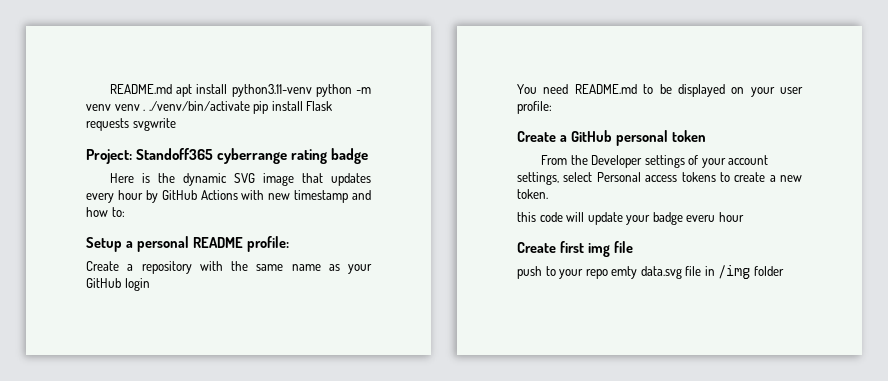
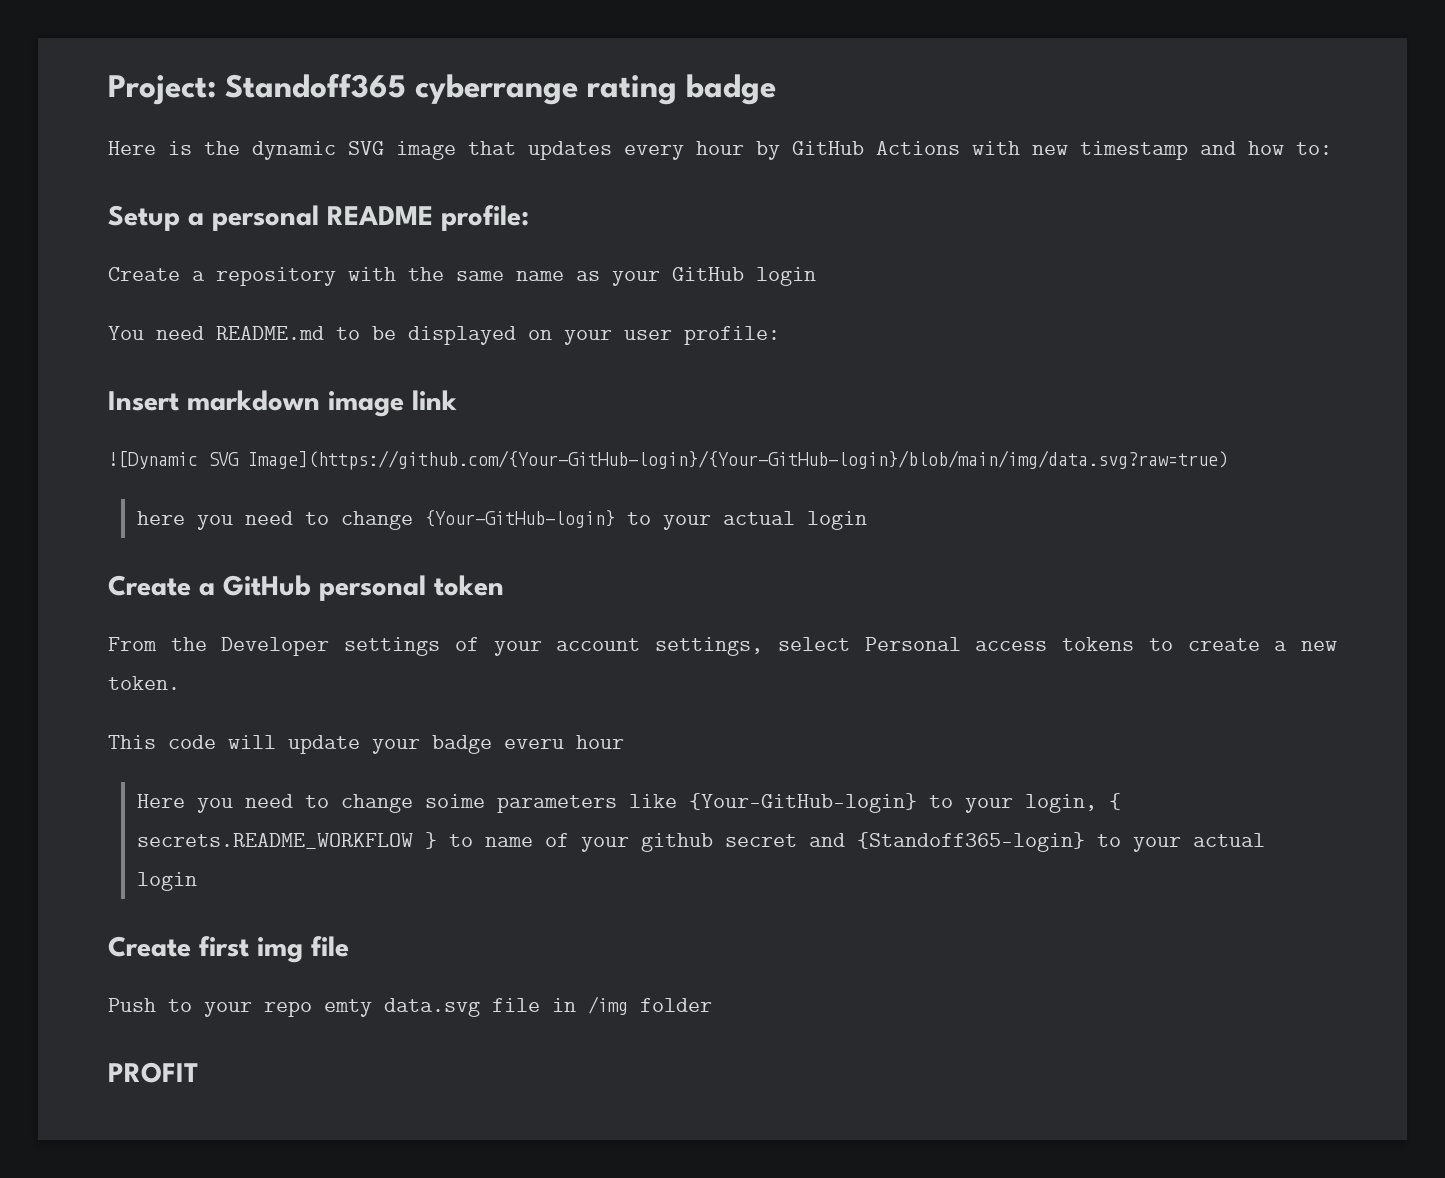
[110,84,371,97] [86,101,333,114] [86,118,176,131] README.md apt install python3.11-venv python -m venv venv . ./venv/bin/activate pip install Flask requests svgwrite // -> (108, 90) none
(552, 107) none -> [108,390,457,417] [108,450,1228,470] [137,510,868,530] // Insert markdown image link // ![Dynamic SVG Image](https://github.com/{Your-GitHub-login}/{Your-GitHub-login}/blob/main/img/data.svg?raw=true) // here you need to change {Your-GitHub-login} to your actual login
[517,212,536,222] this -> [108,735,156,749] This
(744, 217) none -> [137,793,1122,813] [137,832,1266,852] [137,872,198,891] // Here you need to change soime parameters like {Your-GitHub-login} to your login, { secrets.README_WORKFLOW } to name of your github secret and {Standoff365-login} to your actual login
[517,266,542,279] push -> [108,998,156,1012] Push
(784, 271) none -> [108,1062,199,1083] // PROFIT

